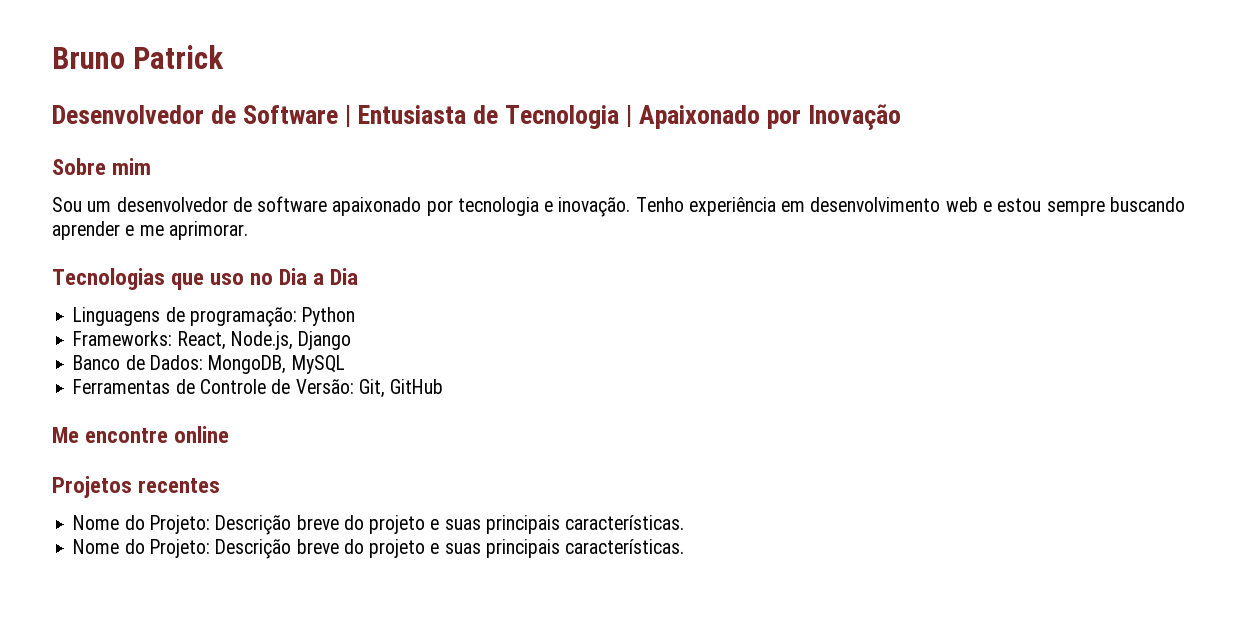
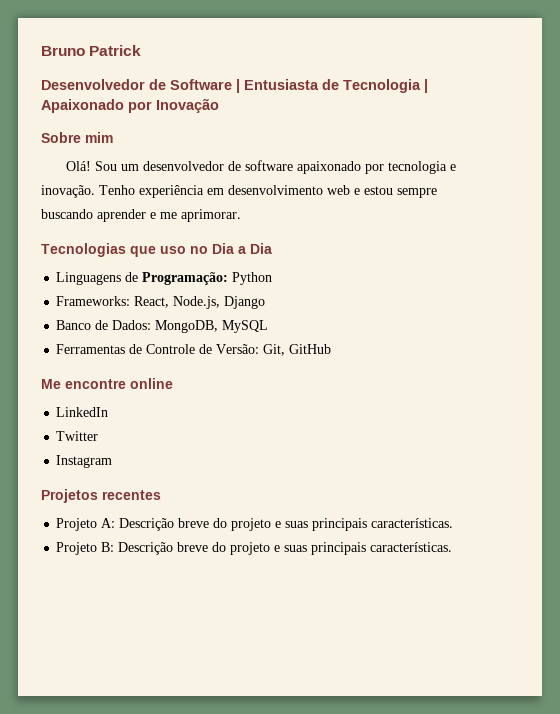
(152, 166) none -> [66,161,92,171] Olá!
[189,307,297,327] programação: -> [142,272,229,285] Programação:
(230, 434) none -> [56,407,109,417] [56,431,99,441] [56,455,113,468] // LinkedIn // Twitter // Instagram
[73,515,210,534] Nome do Projeto: -> [56,518,116,531] Projeto A:
[73,539,210,558] Nome do Projeto: -> [56,542,115,555] Projeto B:

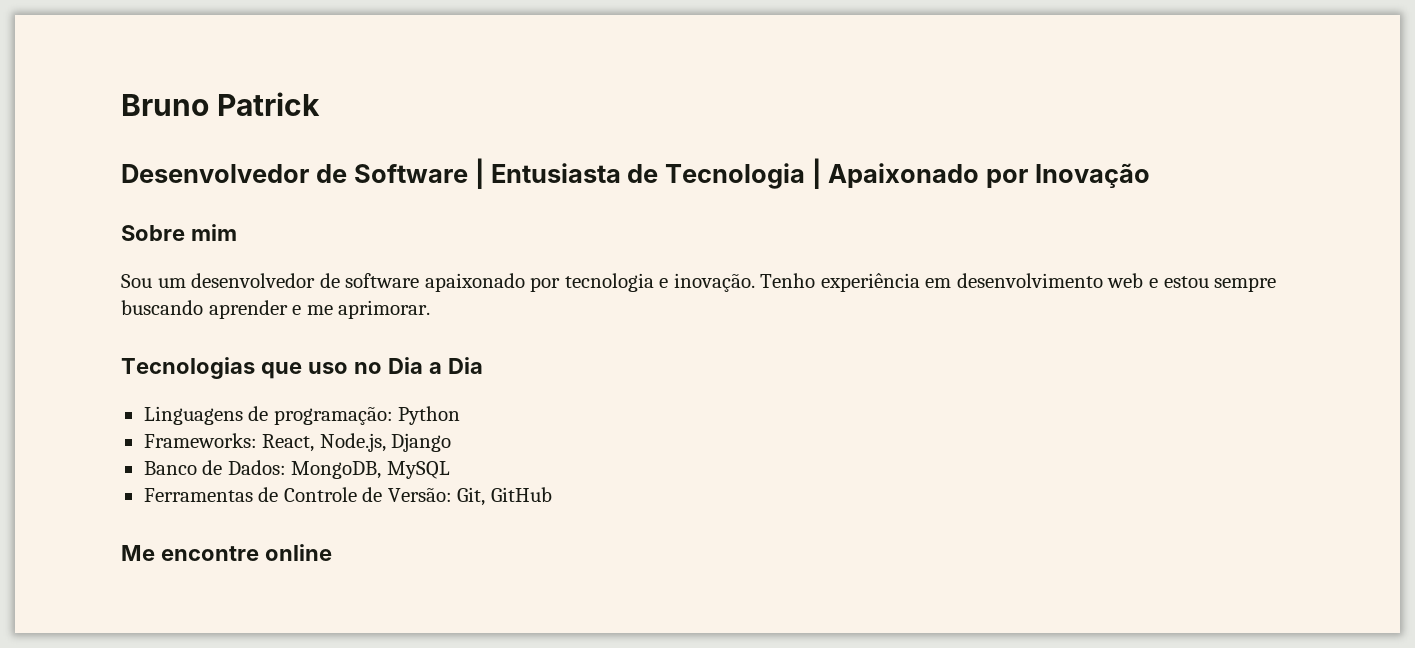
[66,161,92,171] Olá! -> (237, 232) none
[142,272,229,285] Programação: -> [273,406,393,425] programação:
[56,407,109,417] [56,431,99,441] [56,455,113,468] [41,489,161,503] [56,518,454,531] [56,542,453,555] // LinkedIn // Twitter // Instagram // Projetos recentes // Projeto A: Descrição breve do projeto e suas principais características. // Projeto B: Descrição breve do projeto e suas principais características. -> (332, 552) none

